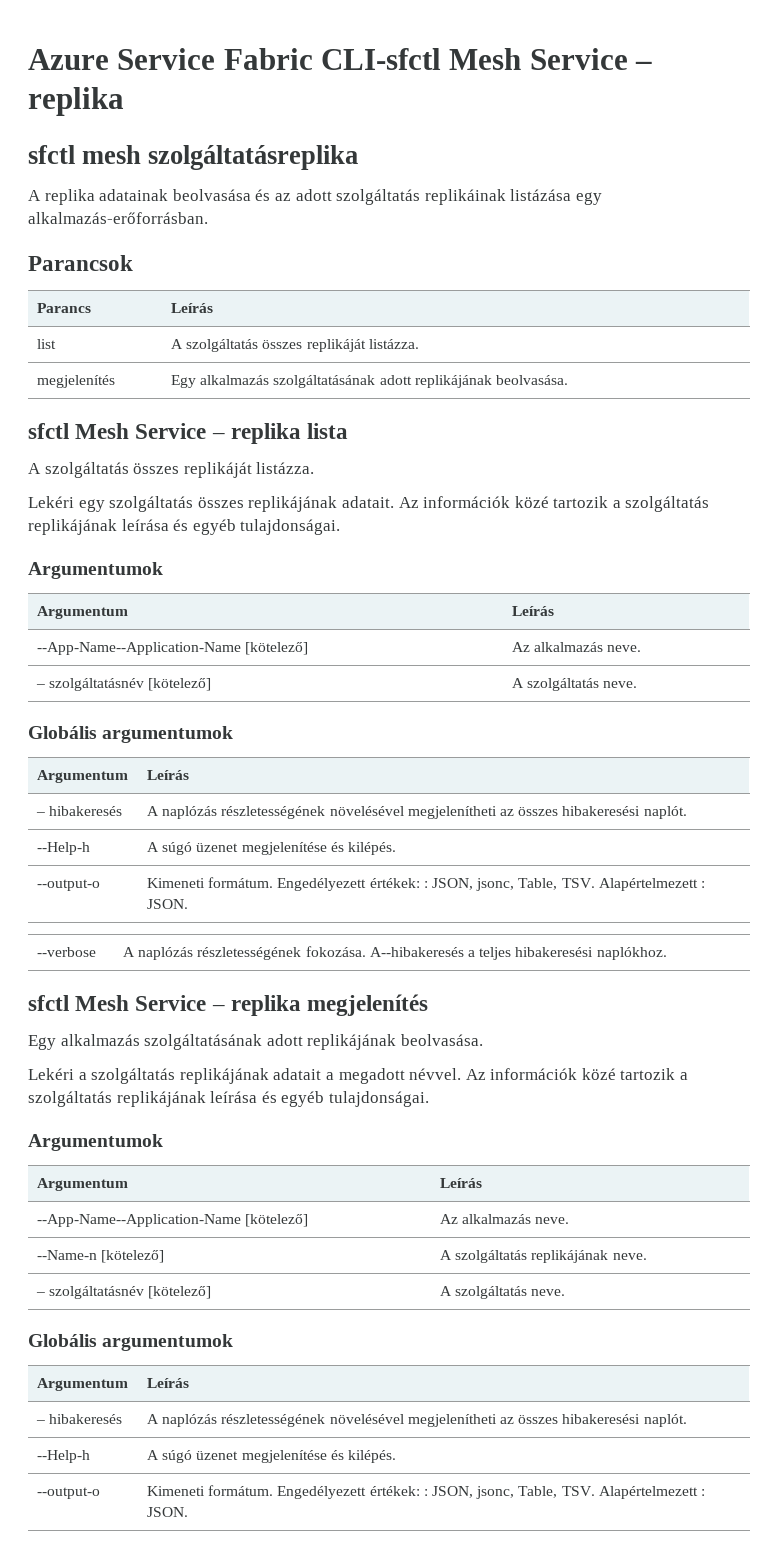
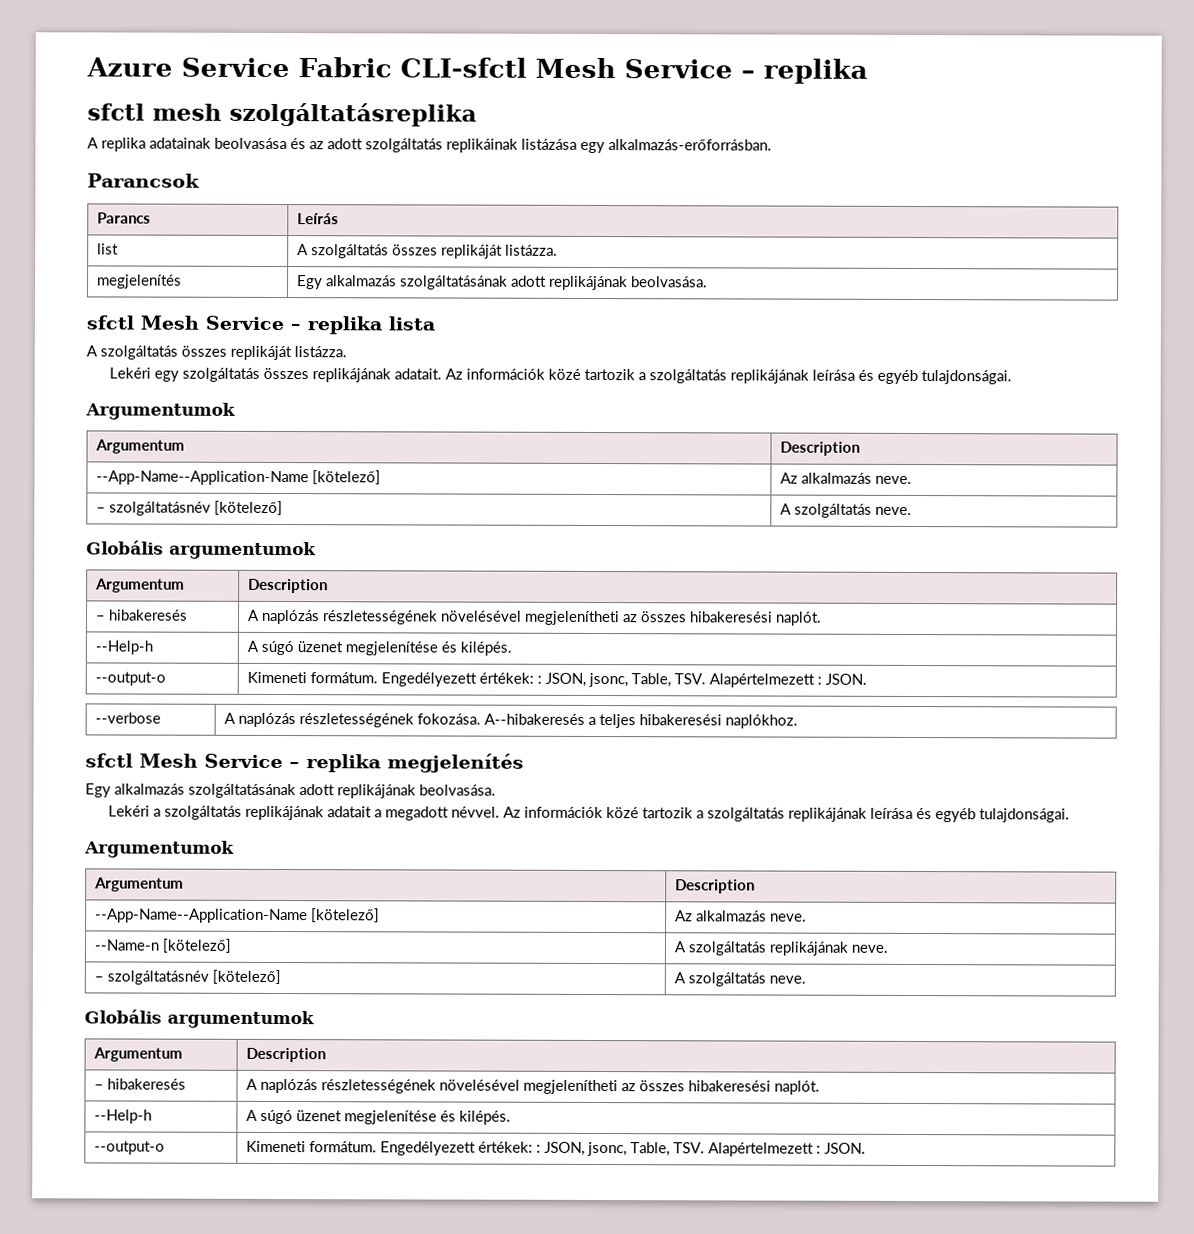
[512,606,555,616] Leírás -> [780,441,861,456] Description
[147,770,190,780] Leírás -> [248,578,329,594] Description
[440,1178,483,1188] Leírás -> [675,879,756,894] Description
[147,1378,190,1388] Leírás -> [246,1047,327,1063] Description

